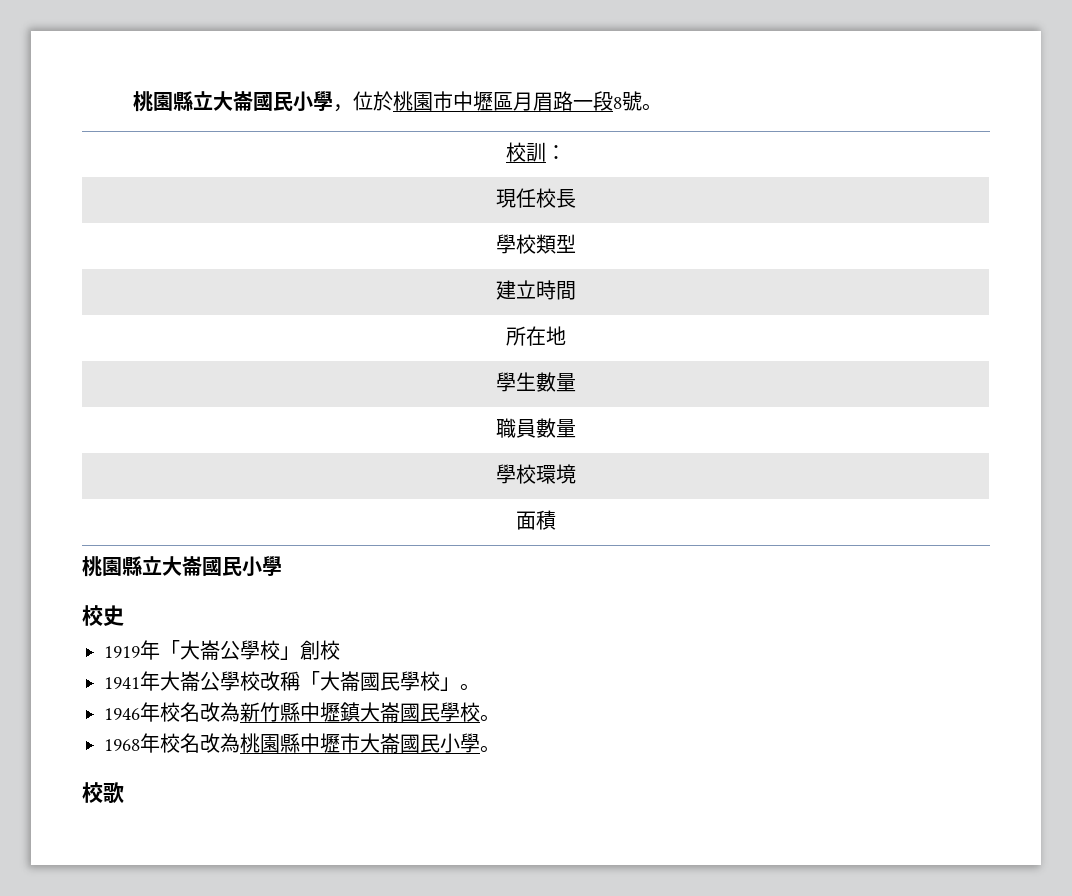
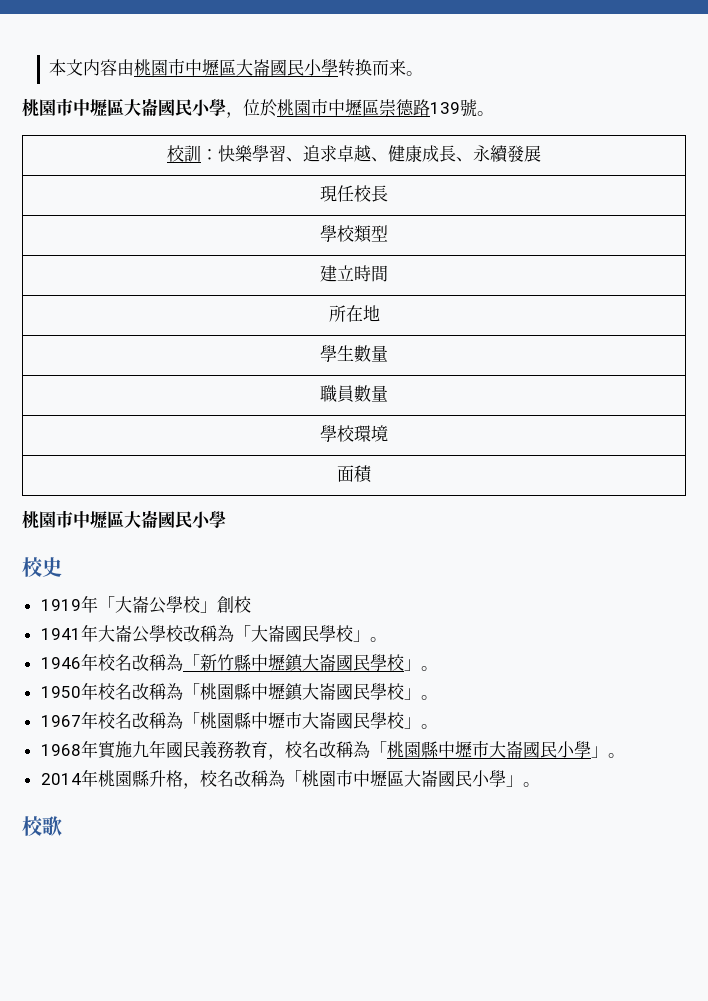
[133,91,214,112] 桃園縣立 -> [48,59,423,77] [22,98,124,117] 本文内容由桃園市中壢區大崙國民小學转换而来。 // 桃園市中壢區
[513,91,623,111] 月眉路一段8 -> [379,99,460,116] 崇德路139
(566, 152) none -> [218,145,541,163] 快樂學習、追求卓越、健康成長、永續發展
[122,556,162,576] 縣立 -> [56,510,124,529] 市中壢區
(300, 681) none -> [216,625,234,642] 為
[220,702,240,722] 為 -> [148,654,200,671] 稱為「
[480,714,500,722] [104,733,240,753] 。 // 1968年校名改為 -> [403,659,438,671] [40,682,438,701] [40,711,438,729] [40,740,387,760] 」。 // 1950年校名改稱為「桃園縣中壢鎮大崙國民學校」。 // 1967年校名改稱為「桃園縣中壢市大崙國民學校」。 // 1968年實施九年國民義務教育，校名改稱為「
(480, 743) none -> [590,746,625,758] [40,769,523,789] 」。 // 2014年桃園縣升格，校名改稱為「桃園市中壢區大崙國民小學」

